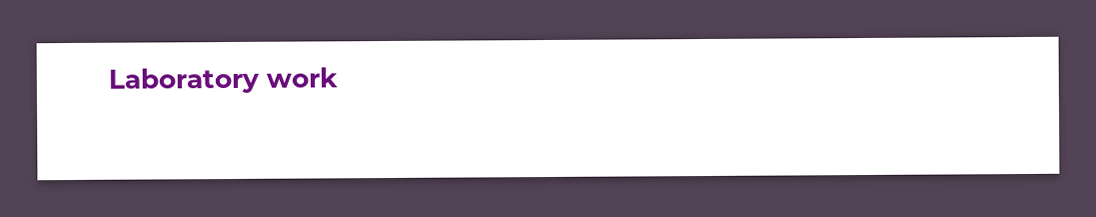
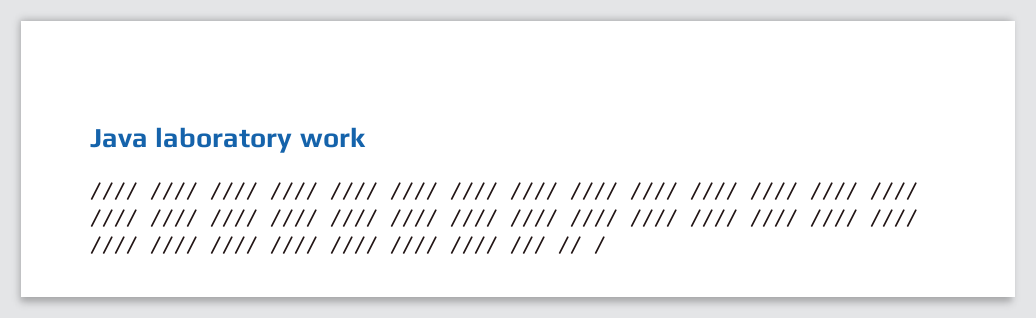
[108,67,260,94] Laboratory -> [90,127,293,153] Java laboratory
(338, 77) none -> [90,182,918,200] [90,209,918,227] [90,236,606,254] // //// //// //// //// //// //// //// //// //// //// //// //// //// //// //// //// //// //// //// //// //// //// //// //// //// //// //// //// //// //// //// //// //// //// //// /// // /

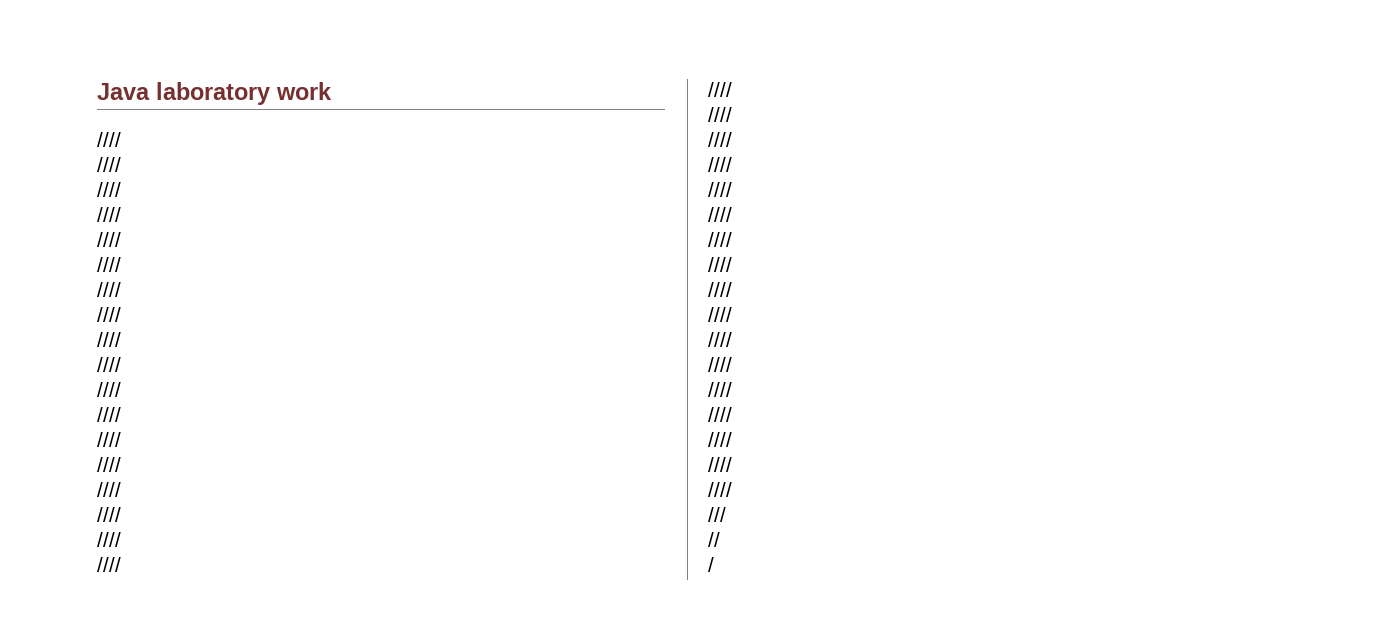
[150,182,918,200] [90,209,918,227] [90,236,498,254] //// //// //// //// //// //// //// //// //// //// //// //// //// //// //// //// //// //// //// //// //// //// //// //// //// //// //// //// //// //// //// //// //// //// -> [97,157,121,172] [97,182,121,197] [97,207,121,222] [97,232,121,247] [97,257,121,272] [97,282,121,297] [97,307,121,322] [97,332,121,347] [97,357,121,372] [97,382,121,397] [97,407,121,422] [97,432,121,447] [97,457,121,472] [97,482,121,497] [97,507,121,522] [97,532,121,547] [97,557,121,572] [708,82,732,97] [708,107,732,122] [708,132,732,147] [708,157,732,172] [708,182,732,197] [708,207,732,222] [708,232,732,247] [708,257,732,272] [708,282,732,297] [708,307,732,322] [708,332,732,347] [708,357,732,372] [708,382,732,397] [708,407,732,422] [708,432,732,447] [708,457,732,472] [708,482,732,497] // //// // //// // //// // //// // //// // //// // //// // //// // //// // //// // //// // //// // //// // //// // //// // //// // //// // //// // //// // //// // //// // //// // //// // //// // //// // //// // //// // //// // //// // //// // //// // //// // //// // //// //
[558,236,582,254] // -> [708,532,720,547] // // //

